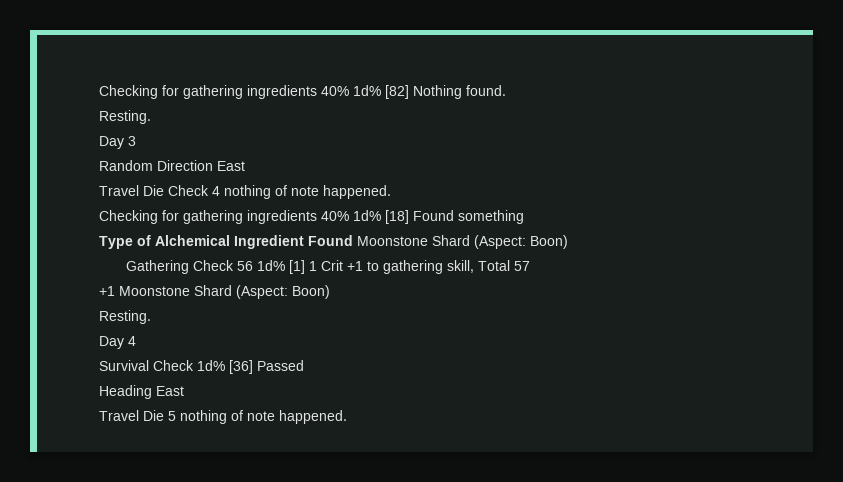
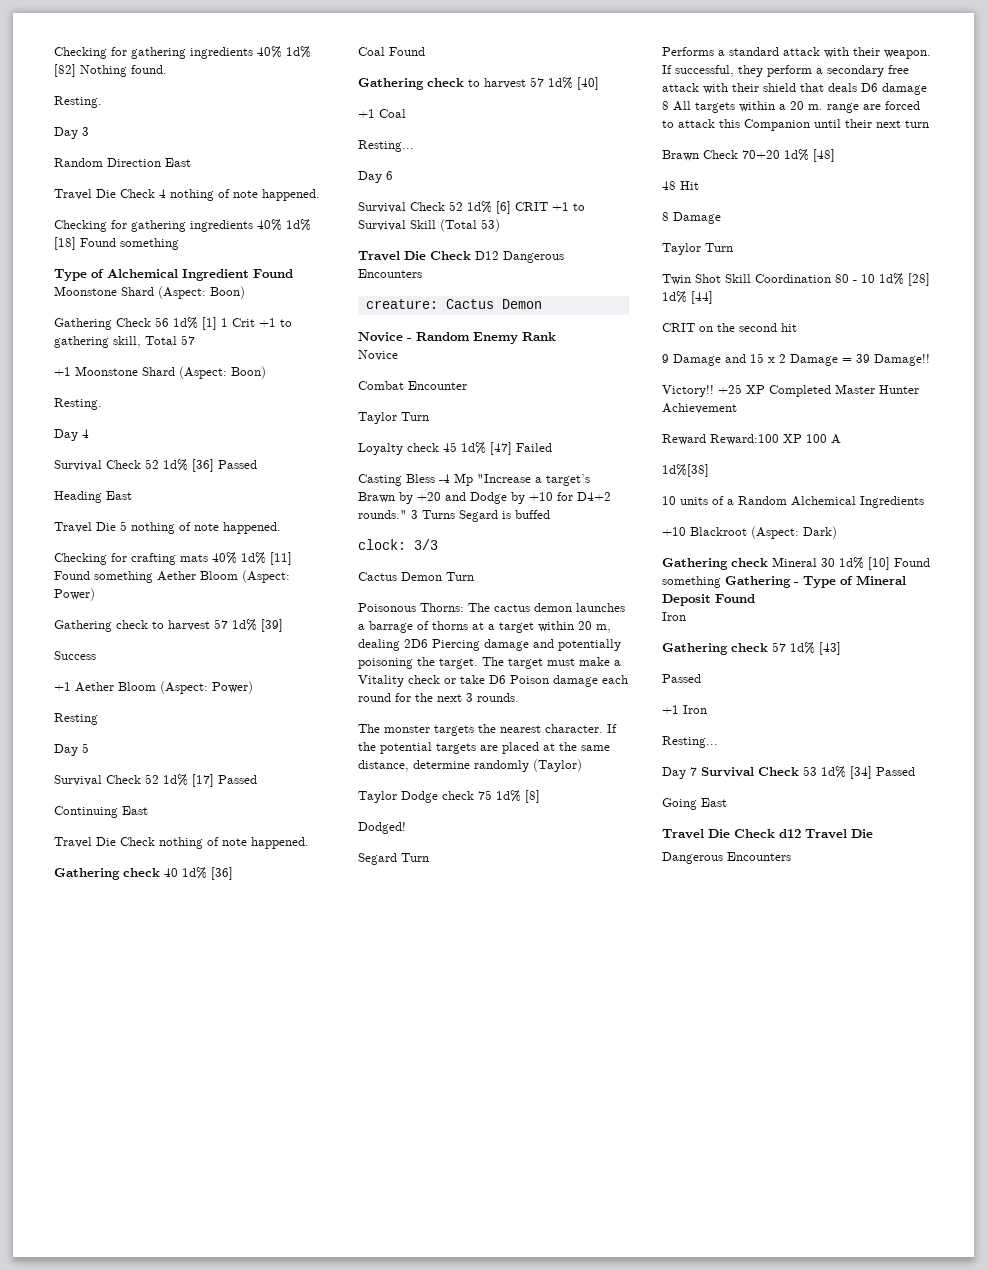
(194, 365) none -> [145,459,159,469] 52
(347, 417) none -> [54,552,292,565] [54,570,290,583] [54,588,95,601] [54,619,283,632] [54,651,96,660] [54,681,253,694] [54,713,98,725] [54,743,89,756] [54,774,257,787] [54,806,148,818] [54,837,309,849] [54,867,233,880] [358,47,425,56] [358,77,599,90] [358,109,406,118] [358,140,414,152] [358,171,393,183] [358,201,585,214] [358,219,500,232] [358,251,564,263] [358,269,422,278] [365,299,542,309] [358,332,556,344] [358,350,398,361] [358,381,467,390] [358,412,429,424] [358,442,552,455] [358,473,590,486] [358,492,611,504] [358,510,550,522] [358,539,438,550] [358,572,474,581] [358,603,625,612] [358,621,611,633] [358,639,621,651] [358,657,621,669] [358,675,628,687] [358,693,519,702] [358,724,617,736] [358,742,610,754] [358,759,582,772] [358,790,540,803] [358,822,406,834] [358,853,429,865] [662,47,931,59] [662,65,909,77] [662,83,927,95] [662,101,920,113] [662,119,929,131] [662,149,835,162] [662,181,699,190] [662,212,721,224] [662,243,733,255] [662,273,930,286] [662,291,713,304] [662,323,797,332] [662,353,930,366] [662,384,919,397] [662,403,737,414] [662,434,841,445] [662,464,709,477] [662,496,924,508] [662,526,837,539] [662,557,930,570] [662,575,906,588] [662,594,755,606] [662,612,686,621] [662,642,841,655] [662,674,701,683] [662,705,707,714] [662,736,718,748] [662,766,915,779] [662,798,727,810] [662,829,873,839] [662,852,791,864] // Checking for crafting mats 40% 1d% [11] Found something Aether Bloom (Aspect: Power) // Gathering check to harvest 57 1d% [39] // Success // +1 Aether Bloom (Aspect: Power) // Resting // Day 5 // Survival Check 52 1d% [17] Passed // Continuing East // Travel Die Check nothing of note happened. // Gathering check 40 1d% [36] // Coal Found // Gathering check to harvest 57 1d% [40] // +1 Coal // Resting... // Day 6 // Survival Check 52 1d% [6] CRIT +1 to Survival Skill (Total 53) // Travel Die Check D12 Dangerous Encounters // creature: Cactus Demon // Novice - Random Enemy Rank // Novice // Combat Encounter // Taylor Turn // Loyalty check 45 1d% [47] Failed // Casting Bless -4 Mp "Increase a target’s Brawn by +20 and Dodge by +10 for D4+2 rounds." 3 Turns Segard is buffed // clock: 3/3 // Cactus Demon Turn // Poisonous Thorns: The cactus demon launches a barrage of thorns at a target within 20 m, dealing 2D6 Piercing damage and potentially poisoning the target. The target must make a Vitality check or take D6 Poison damage each round for the next 3 rounds. // The monster targets the nearest character. If the potential targets are placed at the same distance, determine randomly (Taylor) // Taylor Dodge check 75 1d% [8] // Dodged! // Segard Turn // Performs a standard attack with their weapon. If successful, they perform a secondary free attack with their shield that deals D6 damage 8 All targets within a 20 m. range are forced to attack this Companion until their next turn // Brawn Check 70+20 1d% [48] // 48 Hit // 8 Damage // Taylor Turn // Twin Shot Skill Coordination 80 - 10 1d% [28] 1d% [44] // CRIT on the second hit // 9 Damage and 15 x 2 Damage = 39 Damage!! // Victory!! +25 XP Completed Master Hunter Achievement // Reward Reward:100 XP 100 A // 1d%[38] // 10 units of a Random Alchemical Ingredients // +10 Blackroot (Aspect: Dark) // Gathering check Mineral 30 1d% [10] Found something Gathering - Type of Mineral Deposit Found // Iron // Gathering check 57 1d% [43] // Passed // +1 Iron // Resting... // Day 7 Survival Check 53 1d% [34] Passed // Going East // Travel Die Check d12 Travel Die // Dangerous Encounters

